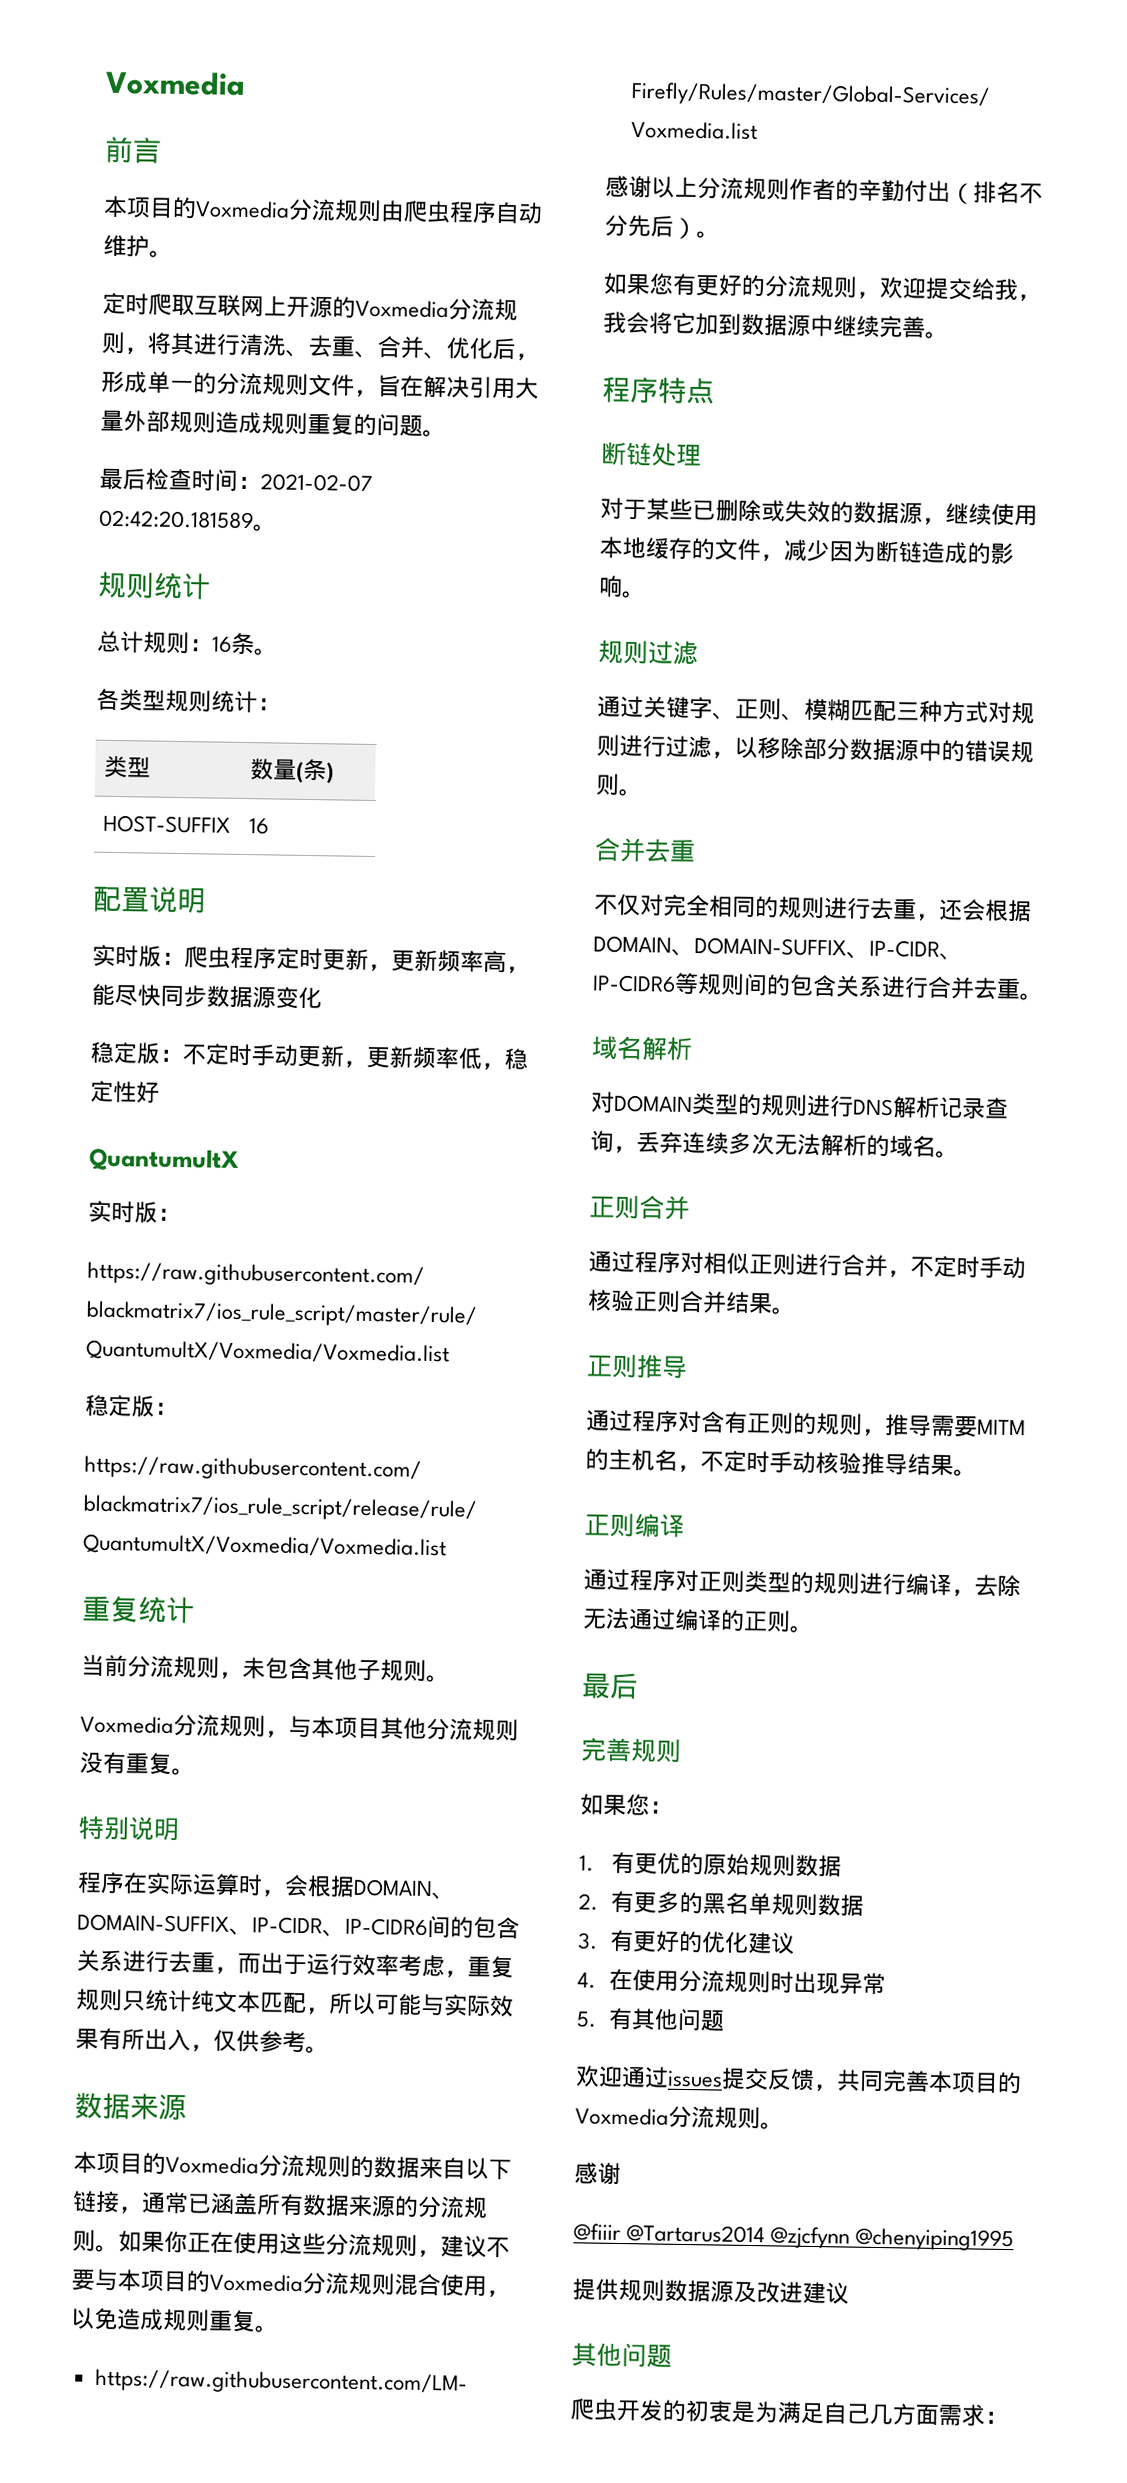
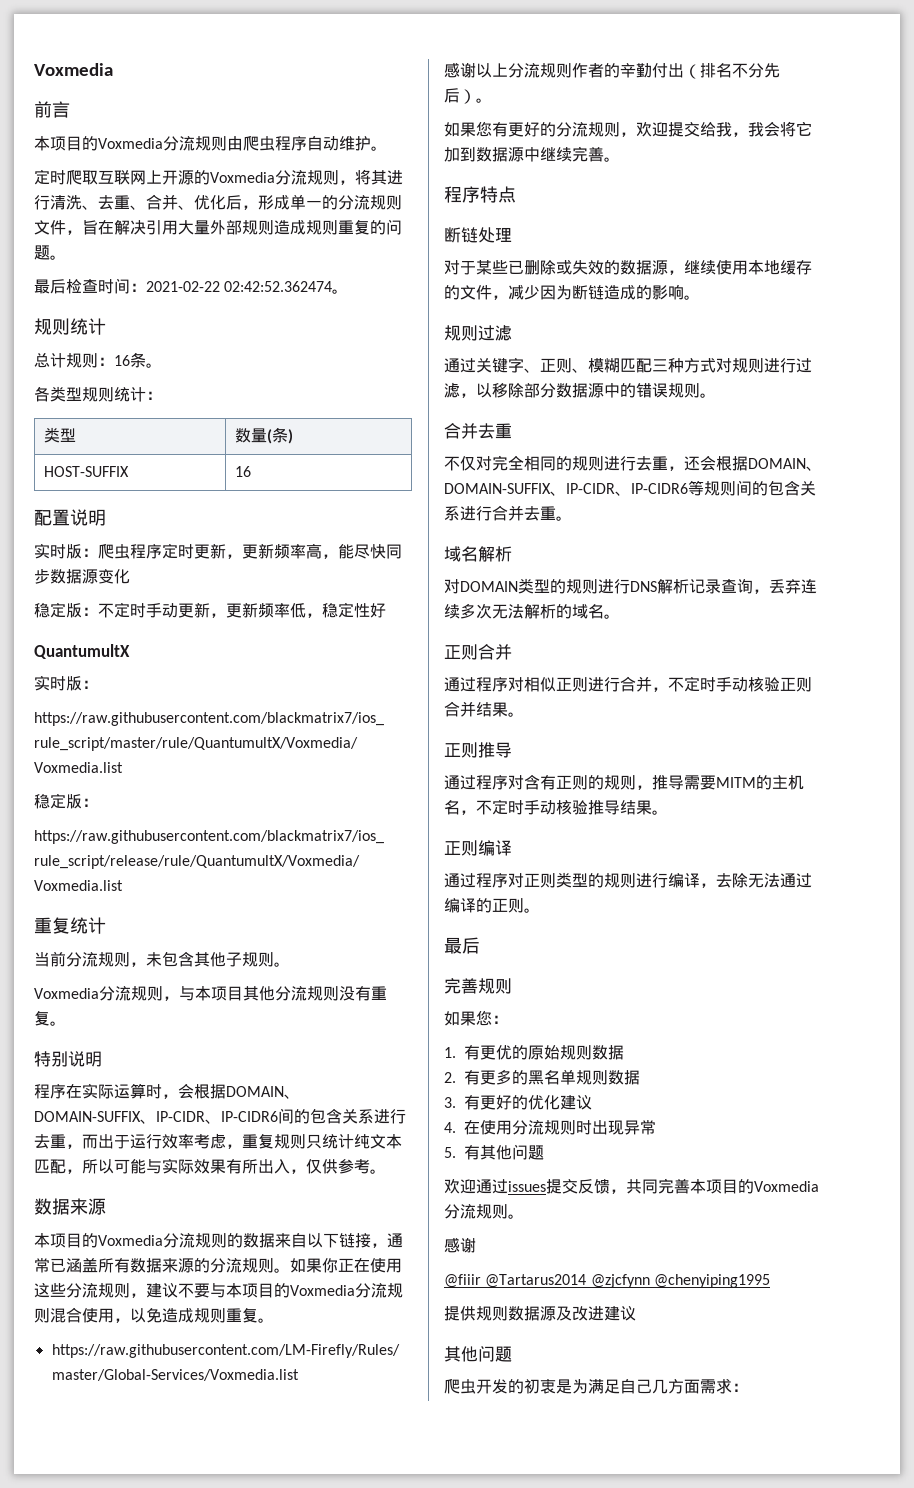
[260,473,373,492] [99,509,254,530] 2021-02-07 02:42:20.181589 -> [146,281,333,292] 2021-02-22 02:42:52.362474

